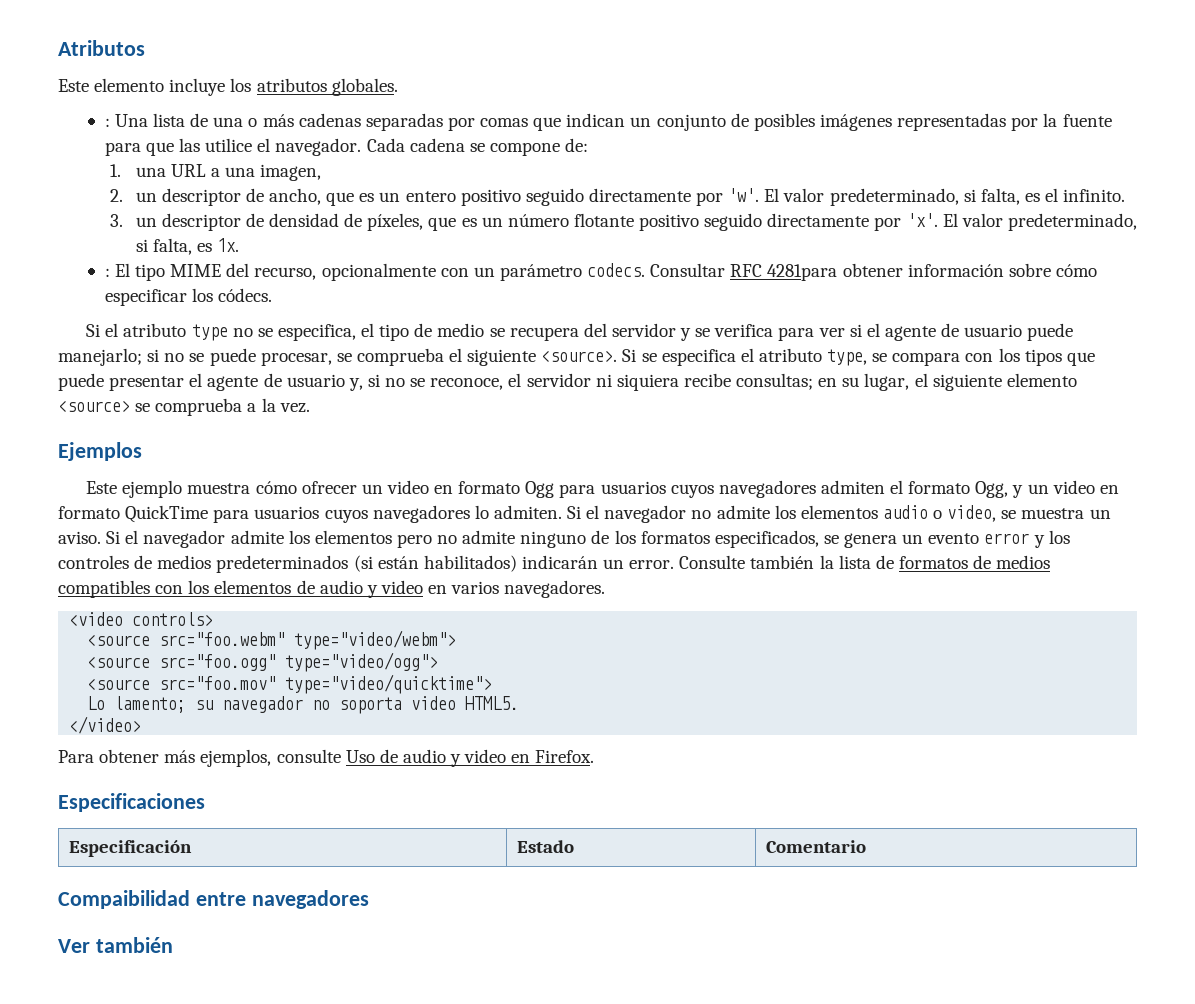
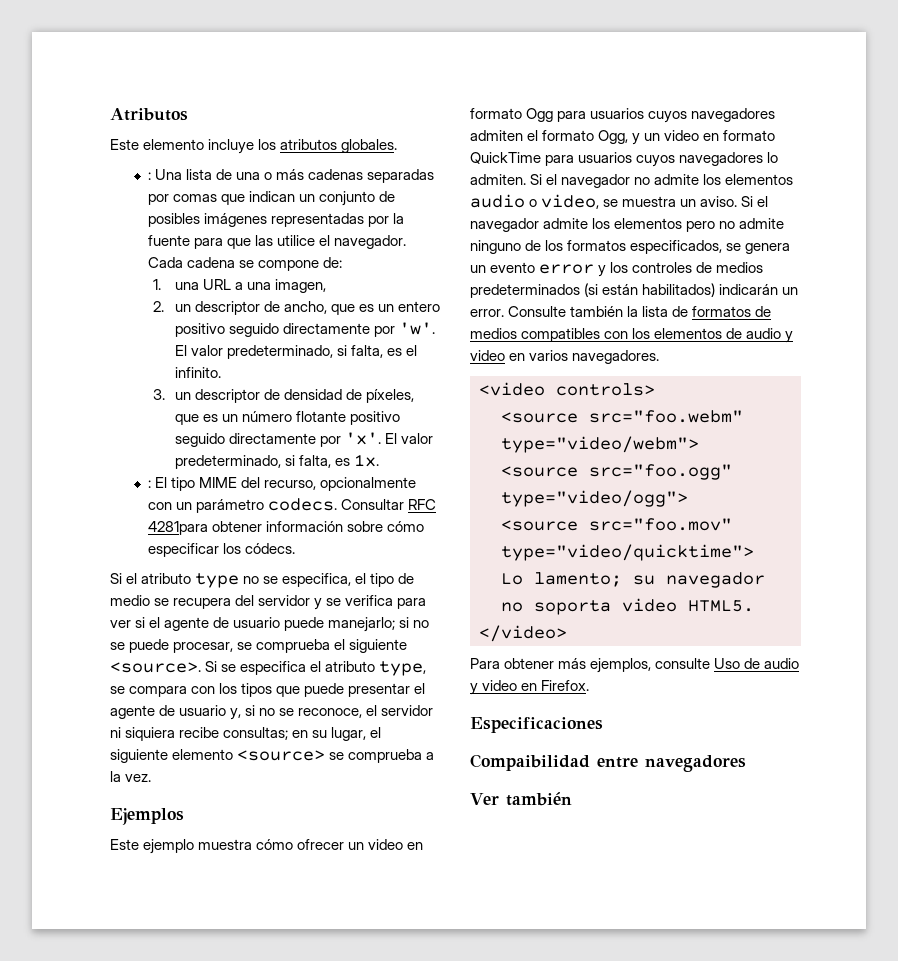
[69,840,193,857] [517,840,575,853] [766,840,867,853] // Especificación | Estado | Comentario -> (603, 725) none

